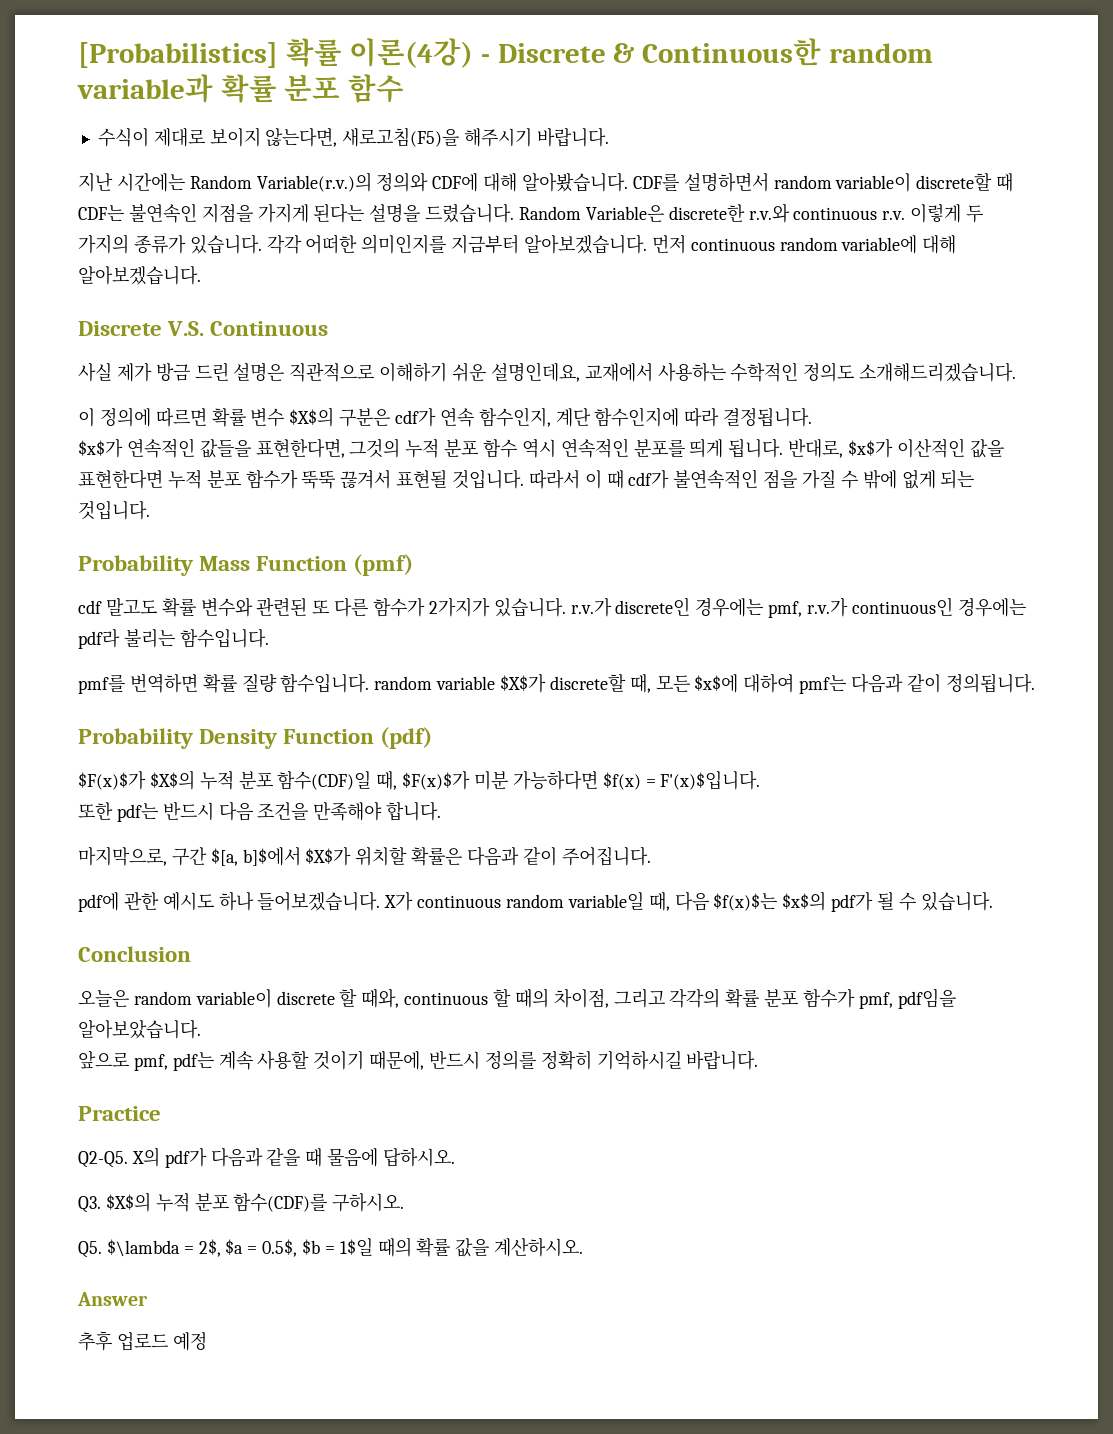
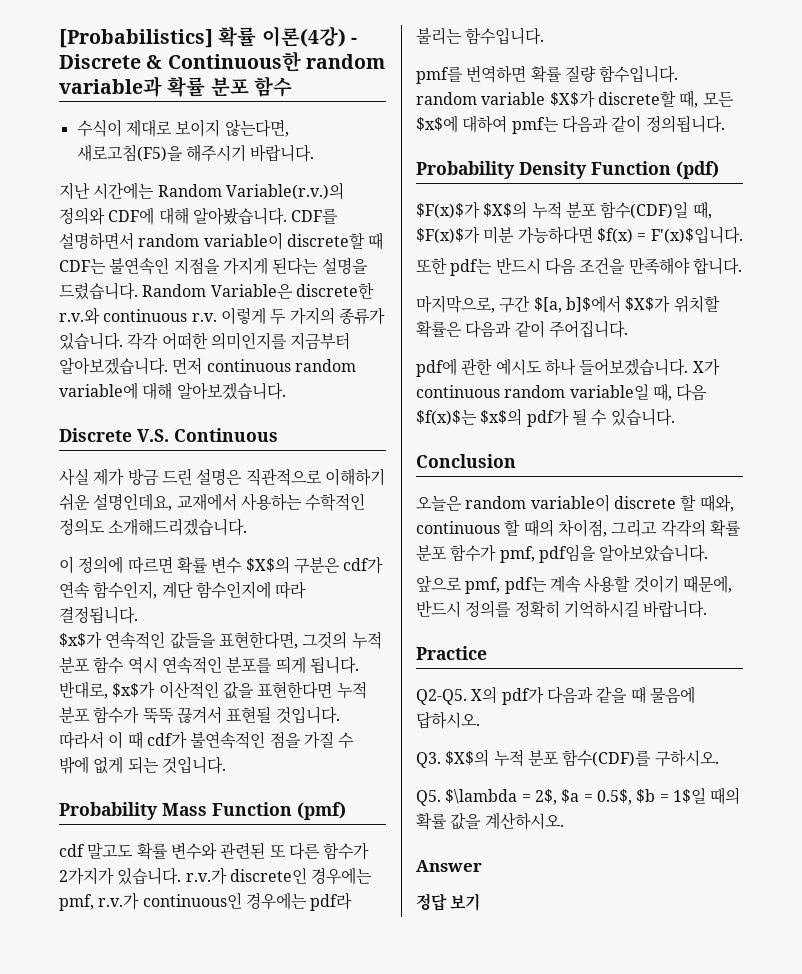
[78,1331,207,1351] 추후 업로드 예정 -> [416,893,481,911] 정답 보기

